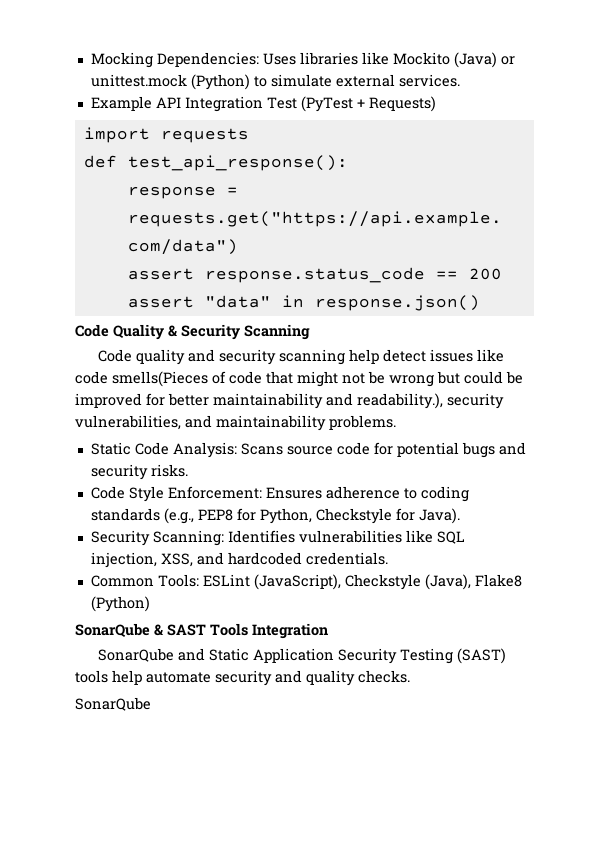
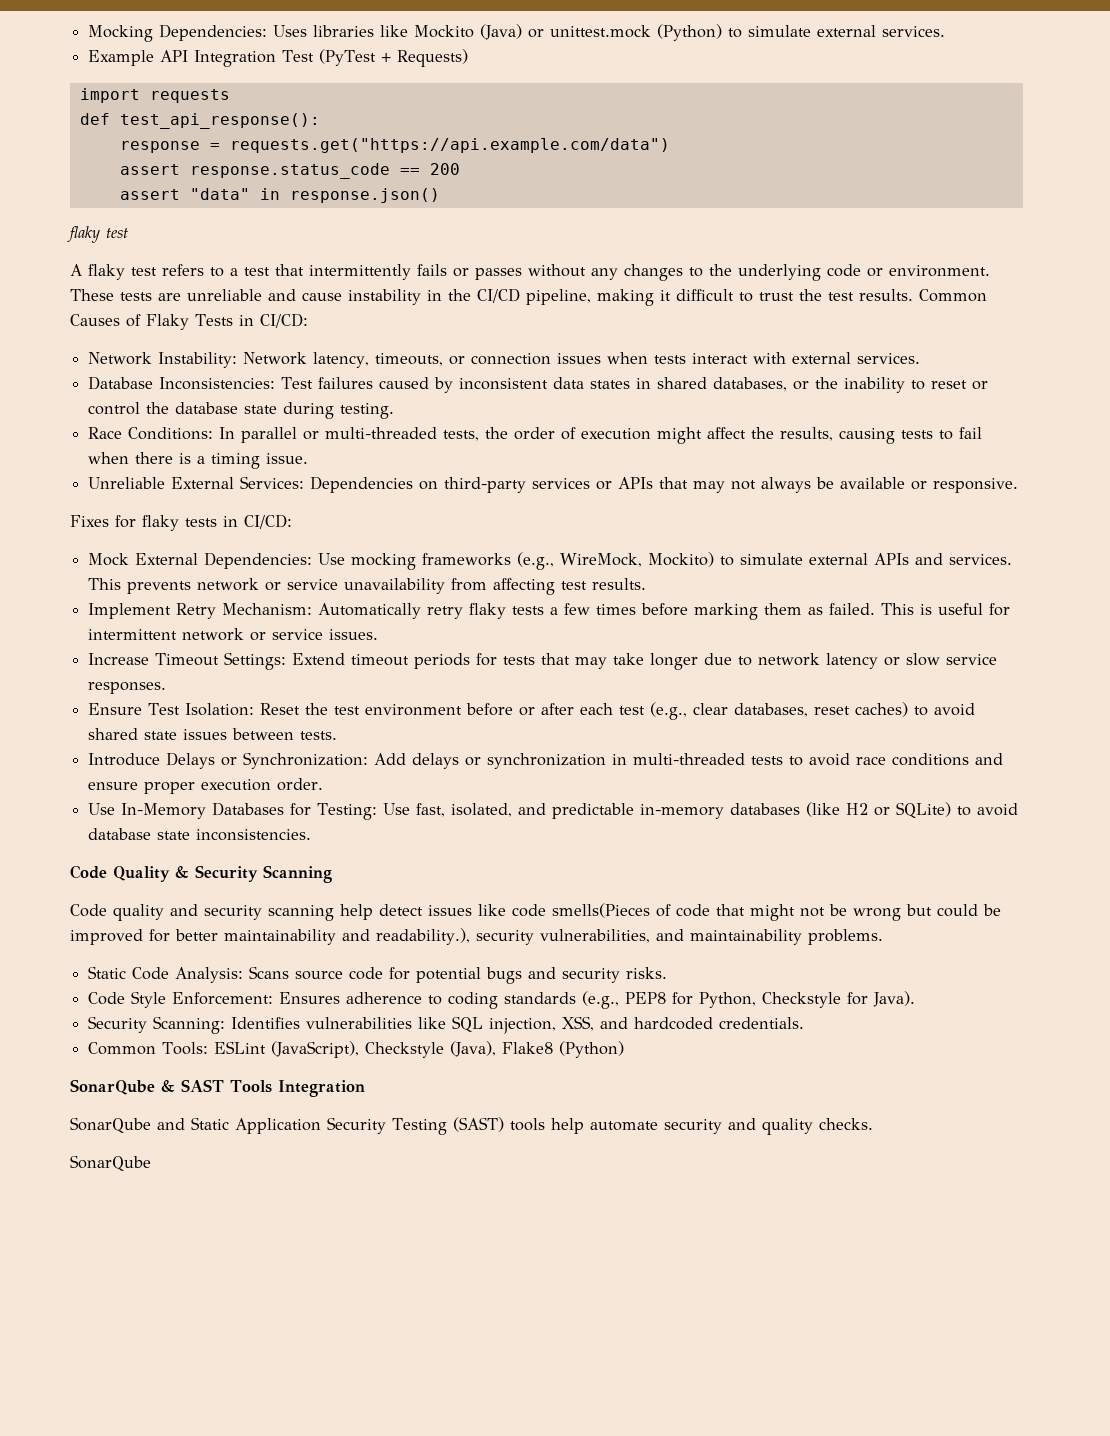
(480, 303) none -> [67,226,128,243] [70,264,990,281] [70,288,987,306] [70,313,308,330] [88,352,921,368] [88,376,989,393] [88,402,395,419] [88,427,983,444] [88,452,309,469] [88,476,1019,493] [70,514,292,531] [88,552,1013,570] [88,578,647,595] [88,603,1011,620] [88,628,379,641] [88,652,998,670] [88,682,167,694] [88,702,976,720] [88,728,338,740] [88,752,1004,769] [88,778,324,794] [88,802,1019,820] [88,828,312,841] // flaky test // A flaky test refers to a test that intermittently fails or passes without any changes to the underlying code or environment. These tests are unreliable and cause instability in the CI/CD pipeline, making it difficult to trust the test results. Common Causes of Flaky Tests in CI/CD: // Network Instability: Network latency, timeouts, or connection issues when tests interact with external services. // Database Inconsistencies: Test failures caused by inconsistent data states in shared databases, or the inability to reset or control the database state during testing. // Race Conditions: In parallel or multi-threaded tests, the order of execution might affect the results, causing tests to fail when there is a timing issue. // Unreliable External Services: Dependencies on third-party services or APIs that may not always be available or responsive. // Fixes for flaky tests in CI/CD: // Mock External Dependencies: Use mocking frameworks (e.g., WireMock, Mockito) to simulate external APIs and services. This prevents network or service unavailability from affecting test results. // Implement Retry Mechanism: Automatically retry flaky tests a few times before marking them as failed. This is useful for intermittent network or service issues. // Increase Timeout Settings: Extend timeout periods for tests that may take longer due to network latency or slow service responses. // Ensure Test Isolation: Reset the test environment before or after each test (e.g., clear databases, reset caches) to avoid shared state issues between tests. // Introduce Delays or Synchronization: Add delays or synchronization in multi-threaded tests to avoid race conditions and ensure proper execution order. // Use In-Memory Databases for Testing: Use fast, isolated, and predictable in-memory databases (like H2 or SQLite) to avoid database state inconsistencies.

